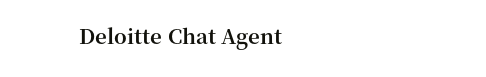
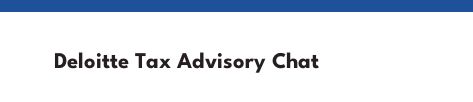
[167,27,283,50] Chat Agent -> [135,52,320,73] Tax Advisory Chat

